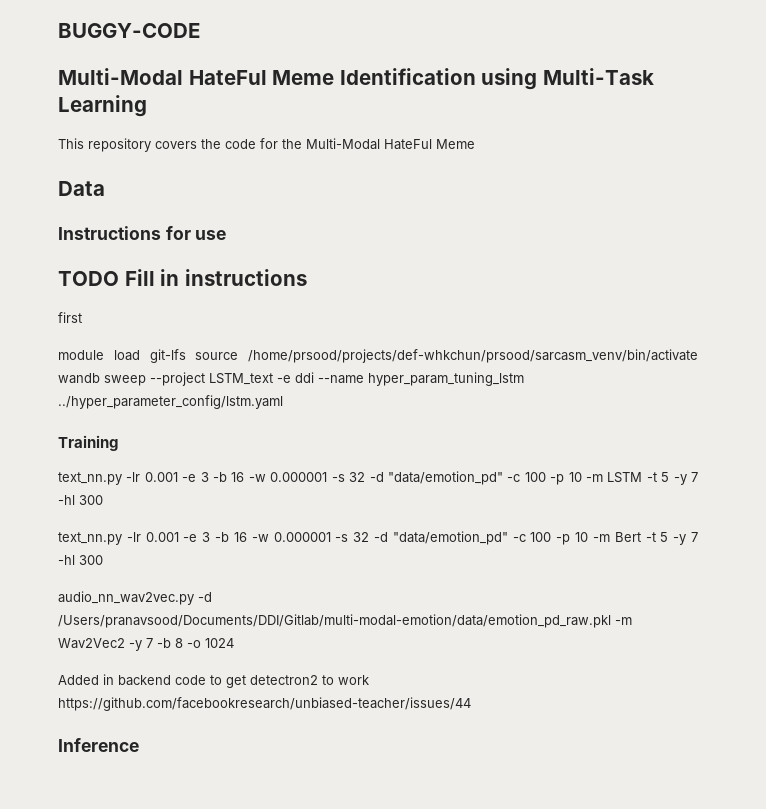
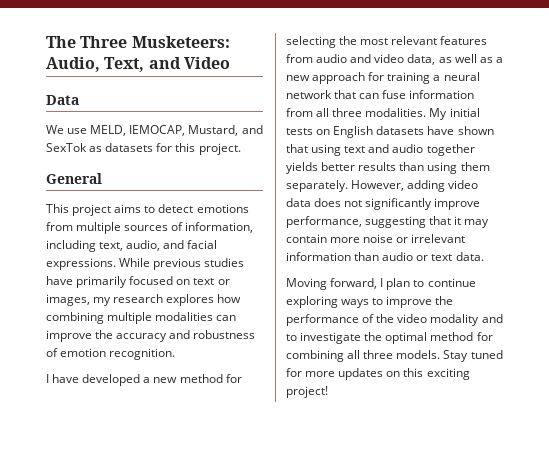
[58,23,200,38] [58,68,654,90] [58,95,147,117] [58,138,475,152] [58,181,105,196] [58,226,227,240] [58,269,307,286] [58,312,82,323] [58,349,698,363] [58,372,524,386] [58,395,283,409] [58,435,118,451] [58,471,698,485] [58,495,103,505] [58,531,699,545] [58,555,103,565] [58,591,212,605] [58,614,632,628] [58,638,234,651] [58,674,369,688] [58,697,471,711] [58,738,139,752] BUGGY-CODE // Multi-Modal HateFul Meme Identification using Multi-Task Learning // This repository covers the code for the Multi-Modal HateFul Meme // Data // Instructions for use // TODO Fill in instructions // first // module load git-lfs source /home/prsood/projects/def-whkchun/prsood/sarcasm_venv/bin/activate wandb sweep --project LSTM_text -e ddi --name hyper_param_tuning_lstm ../hyper_parameter_config/lstm.yaml // Training // text_nn.py -lr 0.001 -e 3 -b 16 -w 0.000001 -s 32 -d "data/emotion_pd" -c 100 -p 10 -m LSTM -t 5 -y 7 -hl 300 // text_nn.py -lr 0.001 -e 3 -b 16 -w 0.000001 -s 32 -d "data/emotion_pd" -c 100 -p 10 -m Bert -t 5 -y 7 -hl 300 // audio_nn_wav2vec.py -d /Users/pranavsood/Documents/DDI/Gitlab/multi-modal-emotion/data/emotion_pd_raw.pkl -m Wav2Vec2 -y 7 -b 8 -o 1024 // Added in backend code to get detectron2 to work https://github.com/facebookresearch/unbiased-teacher/issues/44 // Inference -> [46,36,230,48] [46,57,230,72] [46,95,79,105] [46,125,263,136] [46,143,241,155] [46,173,102,184] [46,204,249,216] [46,222,254,234] [46,240,218,252] [46,258,245,270] [46,276,230,288] [46,294,242,306] [46,312,237,324] [46,330,256,342] [46,348,176,360] [46,374,242,386] [286,36,488,48] [286,54,503,65] [286,72,480,84] [286,90,475,99] [286,108,480,120] [286,126,494,138] [286,144,475,156] [286,162,490,174] [286,180,479,192] [286,198,481,210] [286,216,490,228] [286,234,466,243] [286,252,484,261] [286,278,476,290] [286,296,454,308] [286,314,503,326] [286,332,493,344] [286,350,503,362] [286,368,470,380] [286,386,328,398] The Three Musketeers: Audio, Text, and Video // Data // We use MELD, IEMOCAP, Mustard, and SexTok as datasets for this project. // General // This project aims to detect emotions from multiple sources of information, including text, audio, and facial expressions. While previous studies have primarily focused on text or images, my research explores how combining multiple modalities can improve the accuracy and robustness of emotion recognition. // I have developed a new method for selecting the most relevant features from audio and video data, as well as a new approach for training a neural network that can fuse information from all three modalities. My initial tests on English datasets have shown that using text and audio together yields better results than using them separately. However, adding video data does not significantly improve performance, suggesting that it may contain more noise or irrelevant information than audio or text data. // Moving forward, I plan to continue exploring ways to improve the performance of the video modality and to investigate the optimal method for combining all three models. Stay tuned for more updates on this exciting project!

